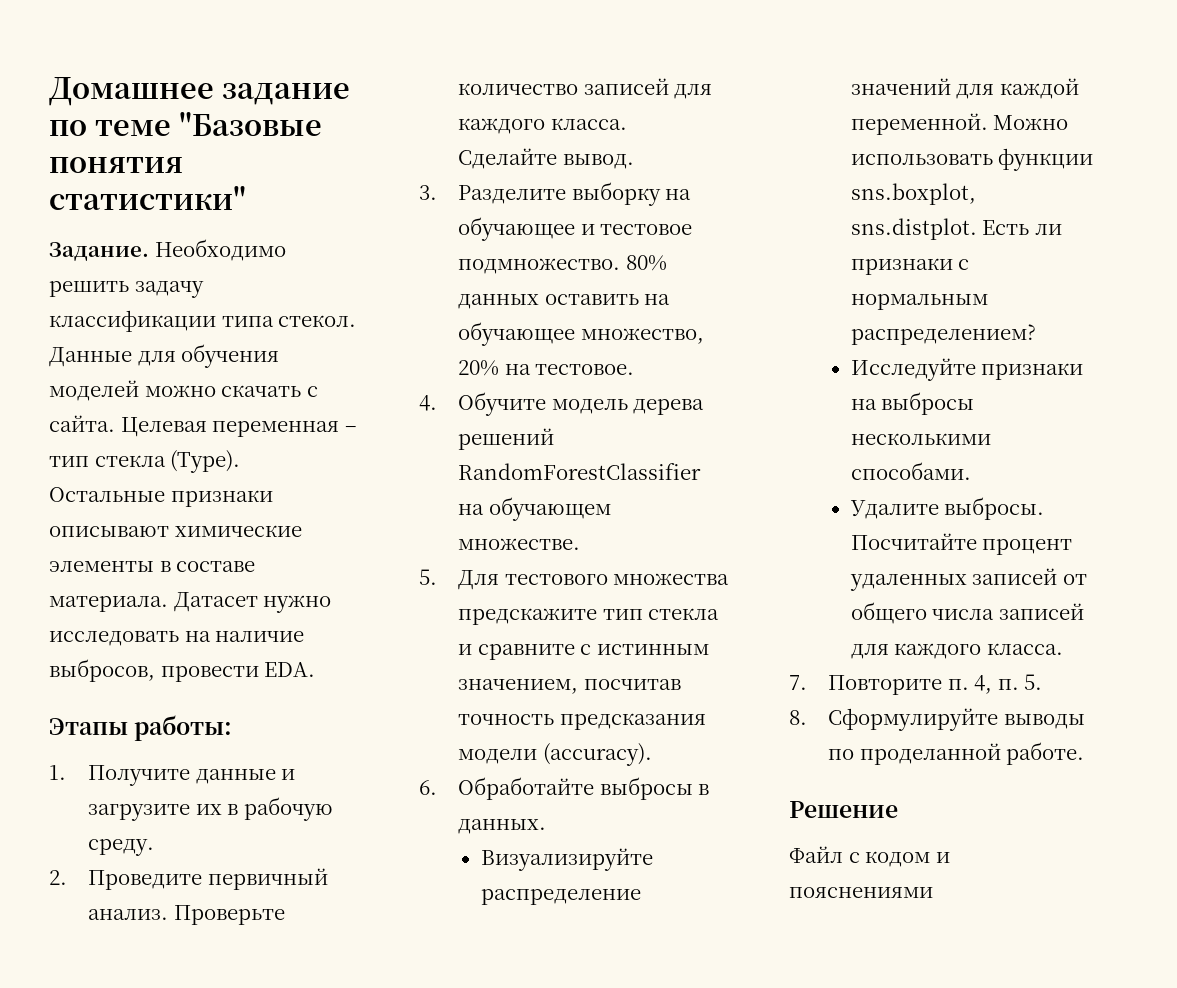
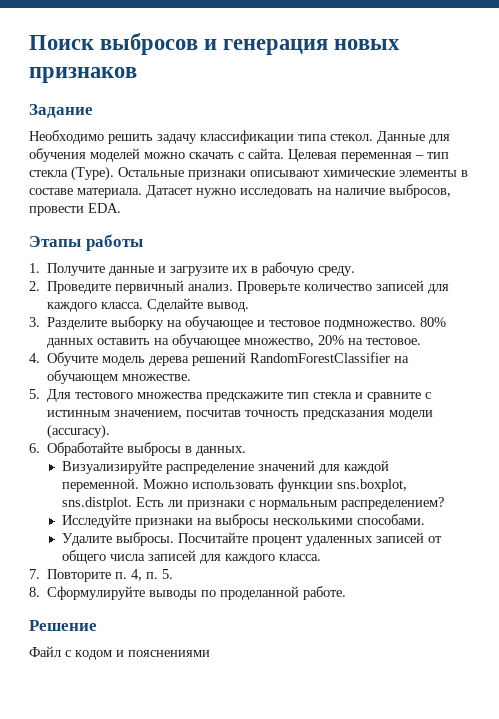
[49,77,350,106] [49,112,322,136] [49,157,183,173] [49,186,246,210] [49,242,149,261] Домашнее задание по теме "Базовые понятия статистики" // Задание. -> [29,33,401,55] [29,67,137,83] [29,104,93,118] Поиск выбросов и генерация новых признаков // Задание //
[134,715,233,741] работы: -> [85,234,143,251] работы

